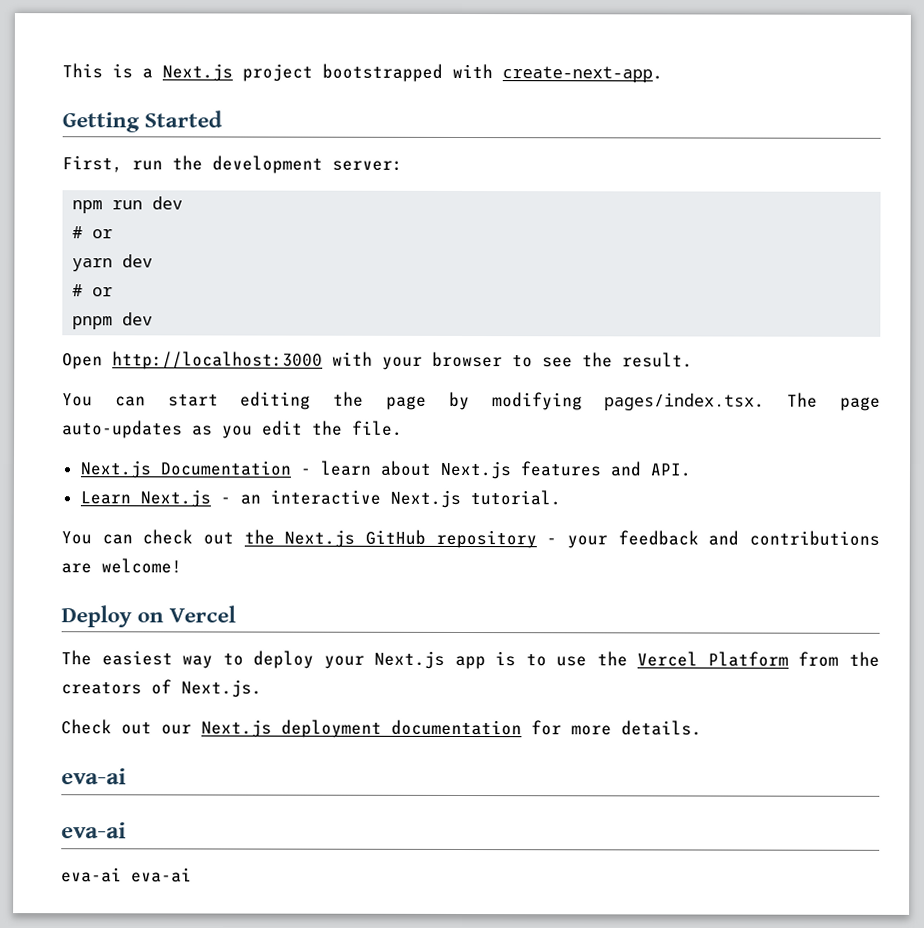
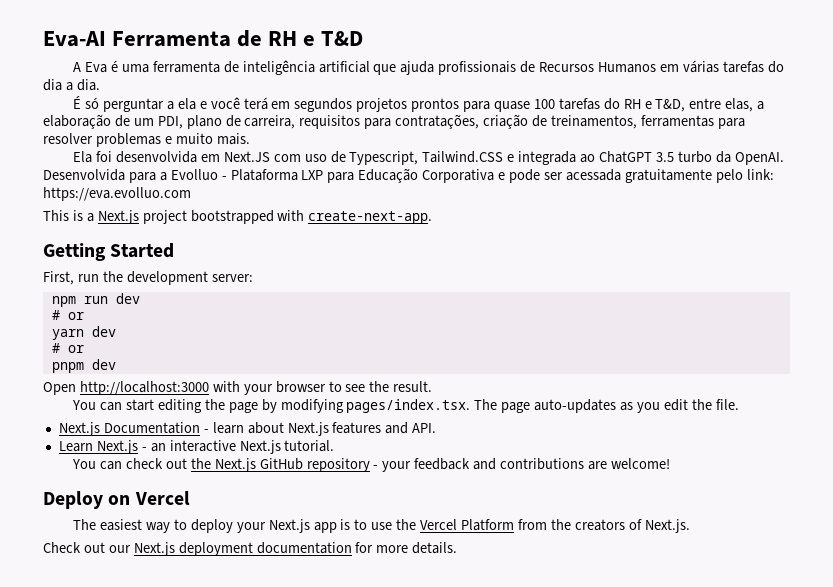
(62, 71) none -> [43,30,364,47] [73,60,784,75] [43,79,100,91] [73,96,765,112] [43,114,745,129] [43,133,250,147] [73,151,784,165] [43,168,774,183] [43,187,191,201] Eva-AI Ferramenta de RH e T&D // A Eva é uma ferramenta de inteligência artificial que ajuda profissionais de Recursos Humanos em várias tarefas do dia a dia. // É só perguntar a ela e você terá em segundos projetos prontos para quase 100 tarefas do RH e T&D, entre elas, a elaboração de um PDI, plano de carreira, requisitos para contratações, criação de treinamentos, ferramentas para resolver problemas e muito mais. // Ela foi desenvolvida em Next.JS com uso de Typescript, Tailwind.CSS e integrada ao ChatGPT 3.5 turbo da OpenAI. Desenvolvida para a Evolluo - Plataforma LXP para Educação Corporativa e pode ser acessada gratuitamente pelo link: https://eva.evolluo.com //
[61,768,126,785] [61,822,126,839] [61,867,192,883] // eva-ai // eva-ai // eva-ai eva-ai -> (458, 548) none

